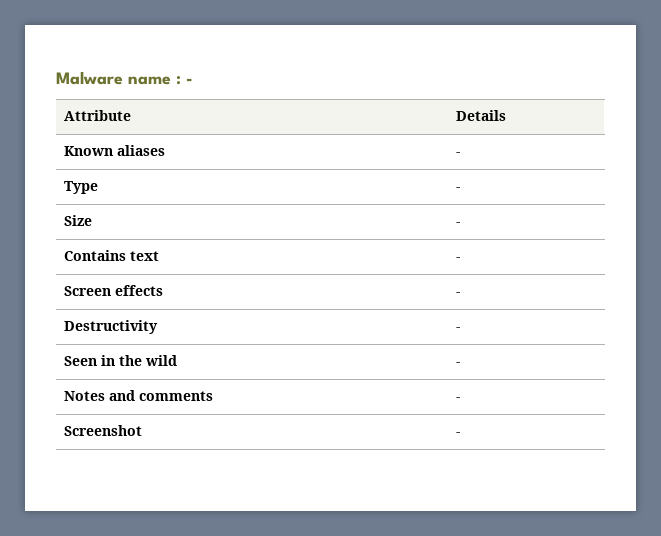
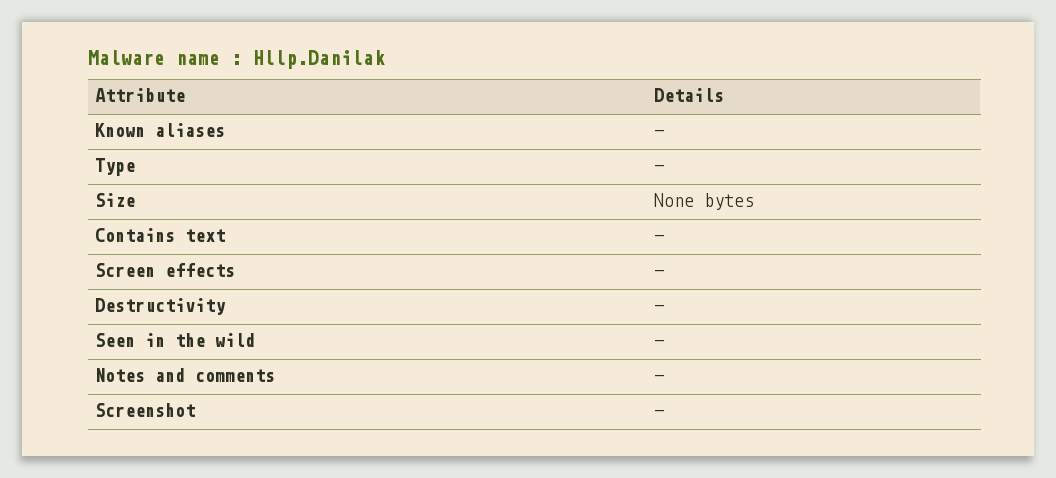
[186,78,193,84] - -> [253,50,385,69] Hllp.Danilak
[455,222,460,226] - -> [654,193,755,210] None bytes

